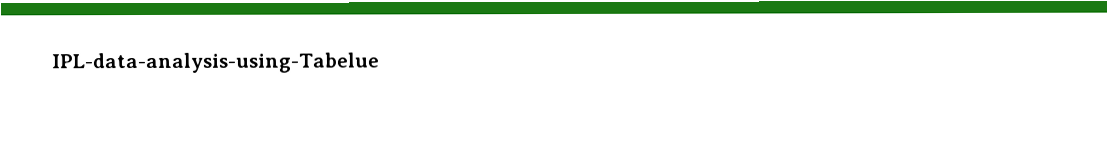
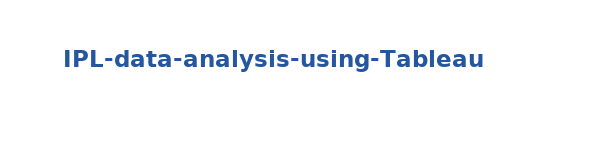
[51,52,379,74] IPL-data-analysis-using-Tabelue -> [63,50,484,72] IPL-data-analysis-using-Tableau

